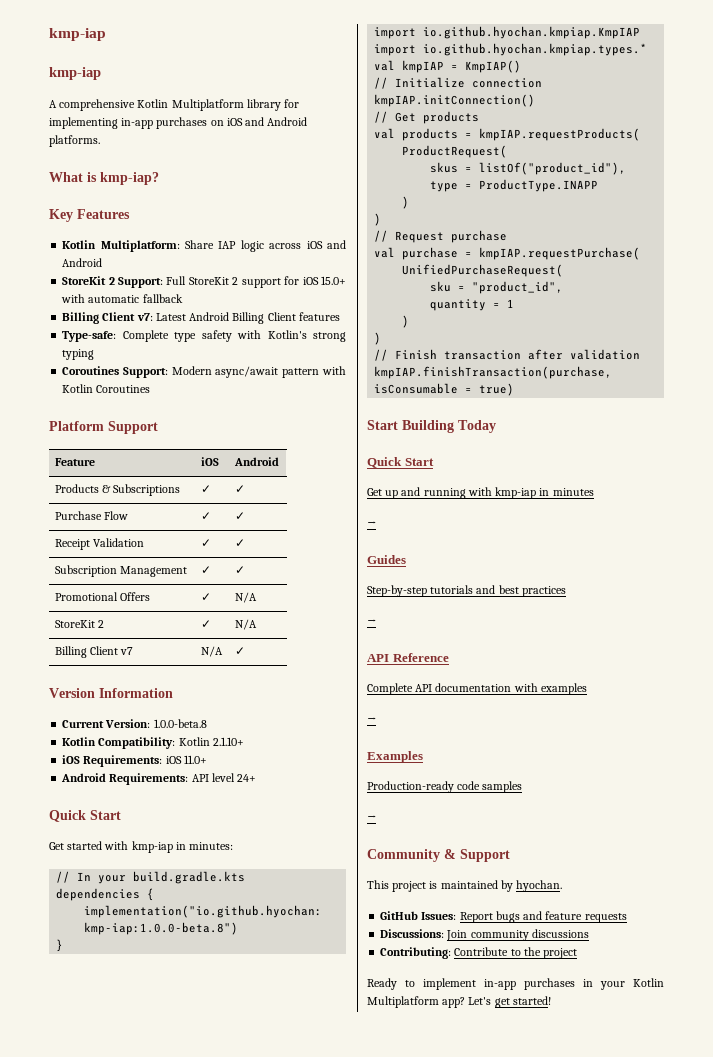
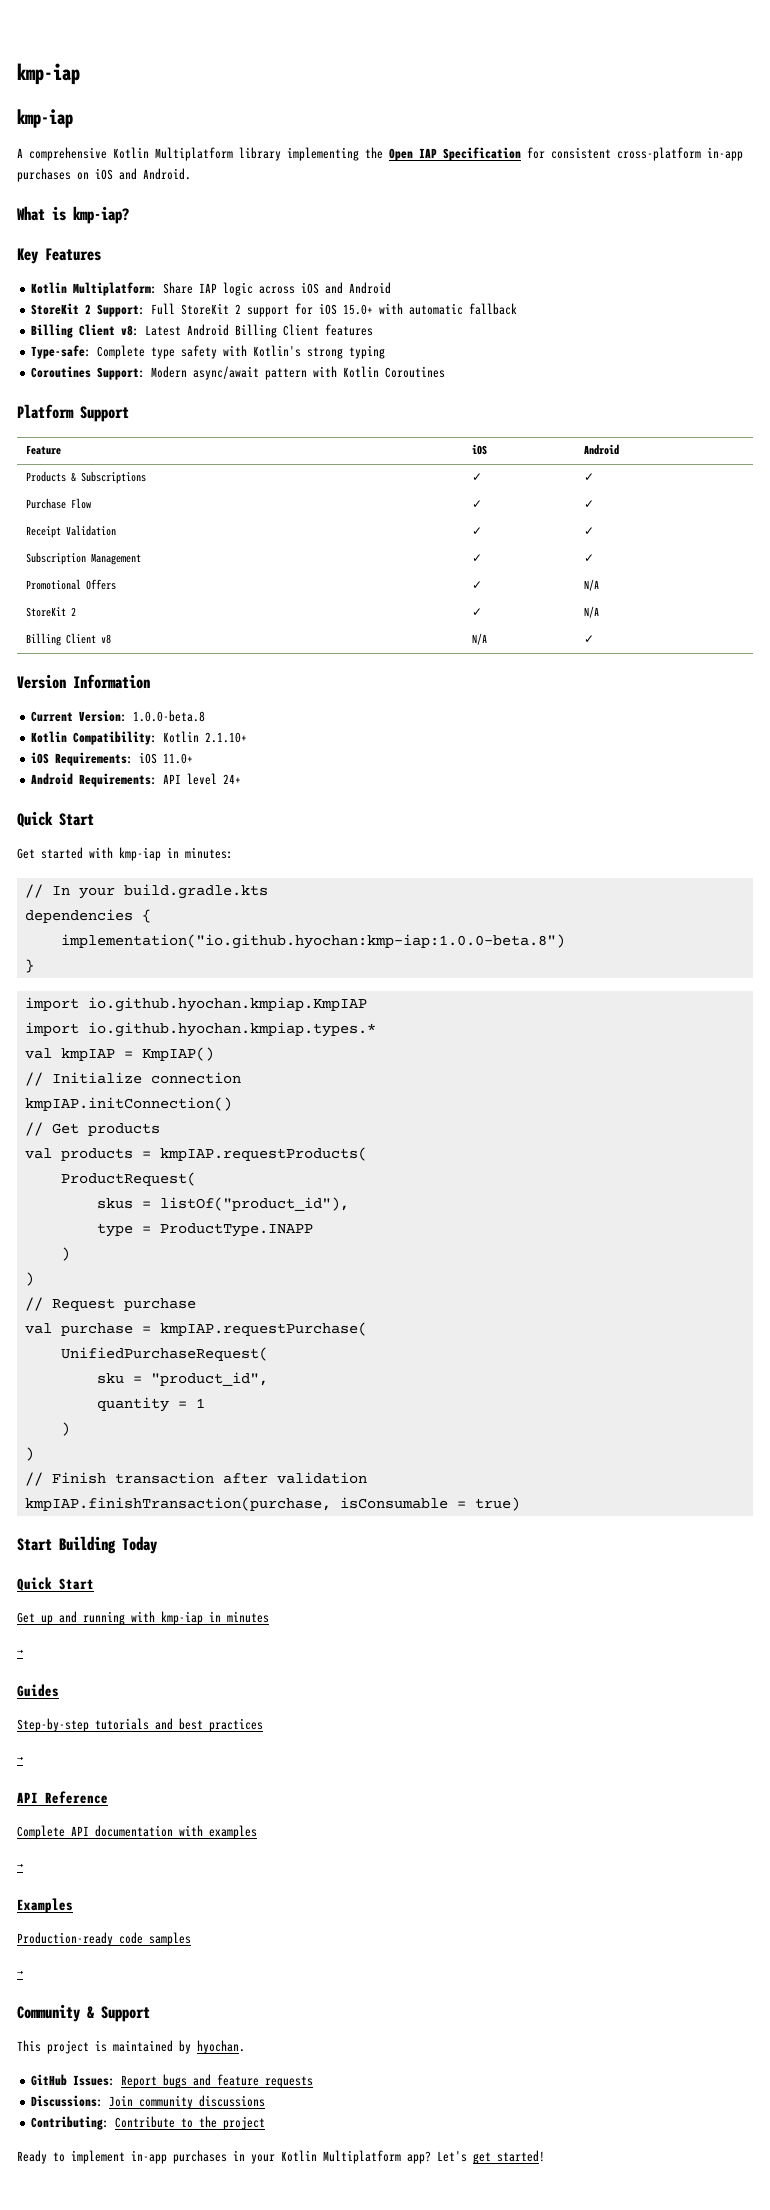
[284,99,300,108] [49,117,118,129] for implementing -> [287,147,701,161] implementing the Open IAP Specification for consistent cross-platform
[267,117,308,126] [49,135,100,147] Android platforms. -> [143,168,191,180] Android.
[136,313,153,321] v7: -> [121,325,140,336] v8:
[120,647,134,655] v7 -> [101,634,112,644] v8

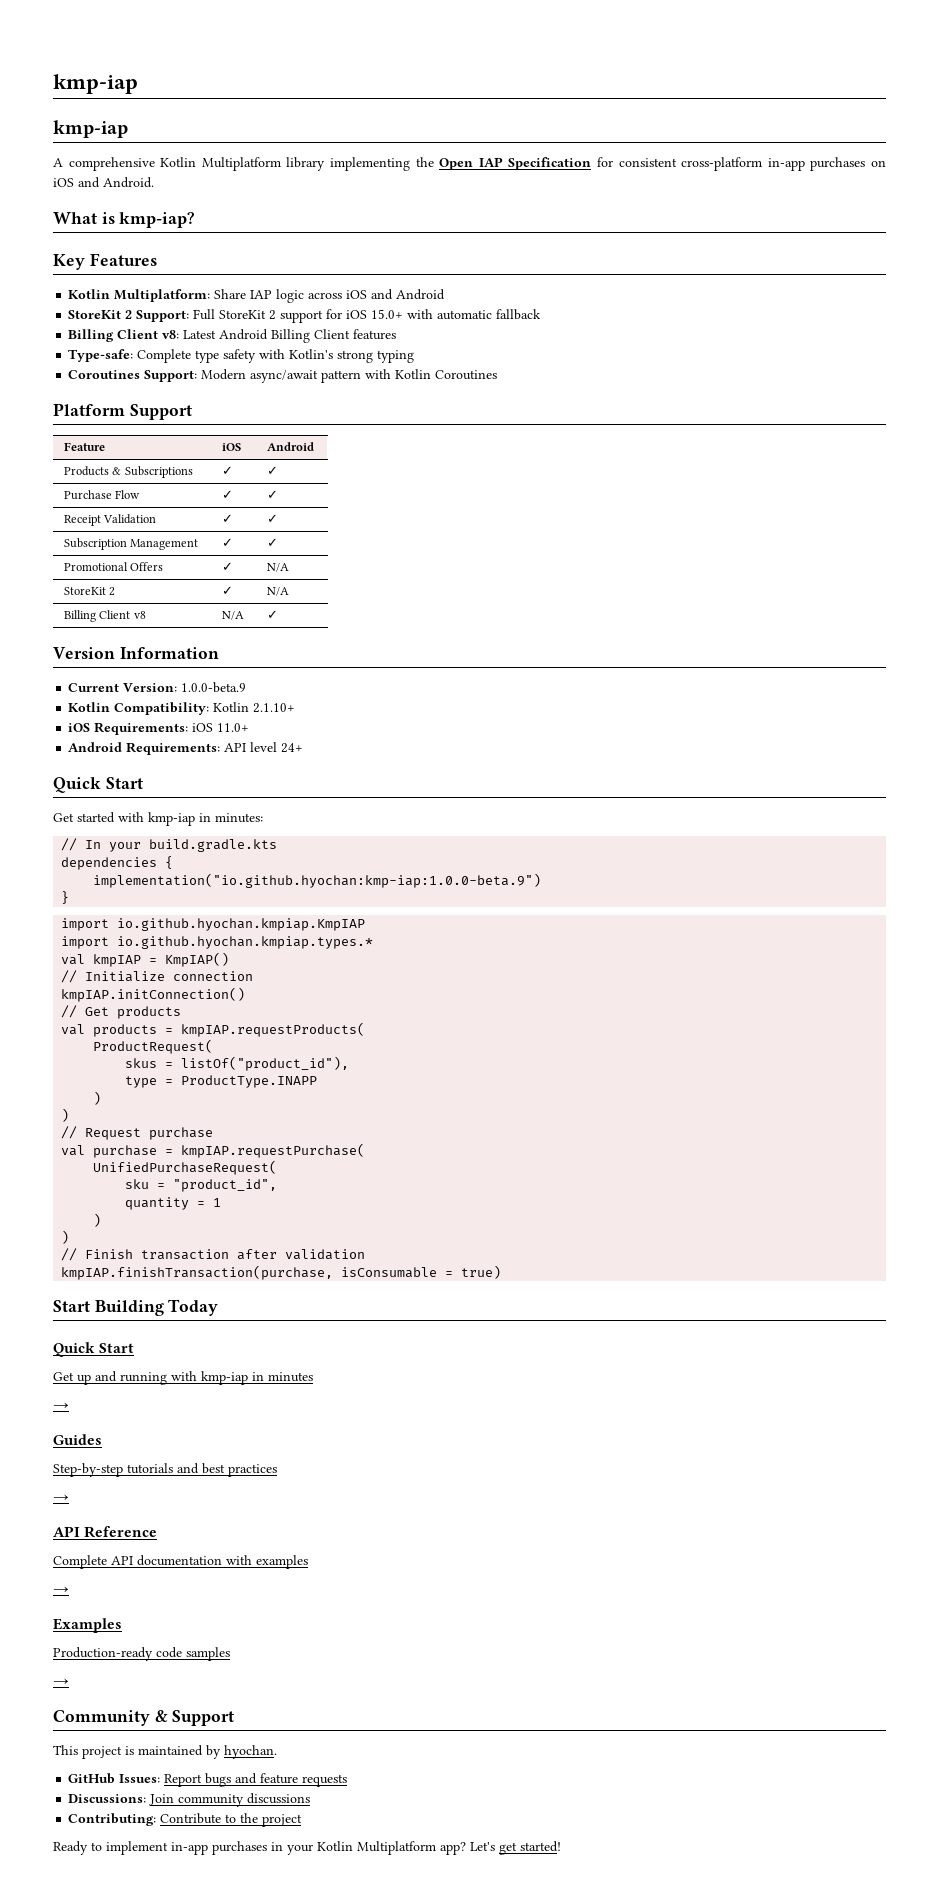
[133,710,206,722] 1.0.0-beta.8 -> [181,682,247,693] 1.0.0-beta.9
[60,934,565,949] implementation("io.github.hyochan:kmp-iap:1.0.0-beta.8") -> [93,873,542,888] implementation("io.github.hyochan:kmp-iap:1.0.0-beta.9")

